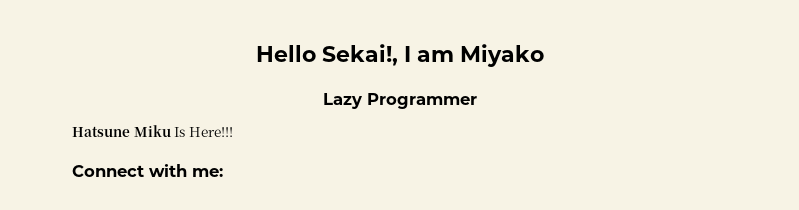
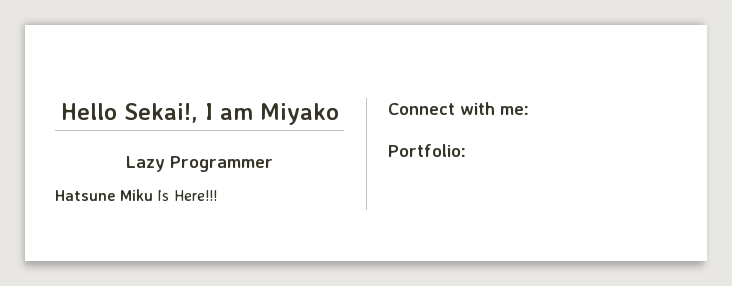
(223, 172) none -> [388,144,466,157] // Portfolio:

